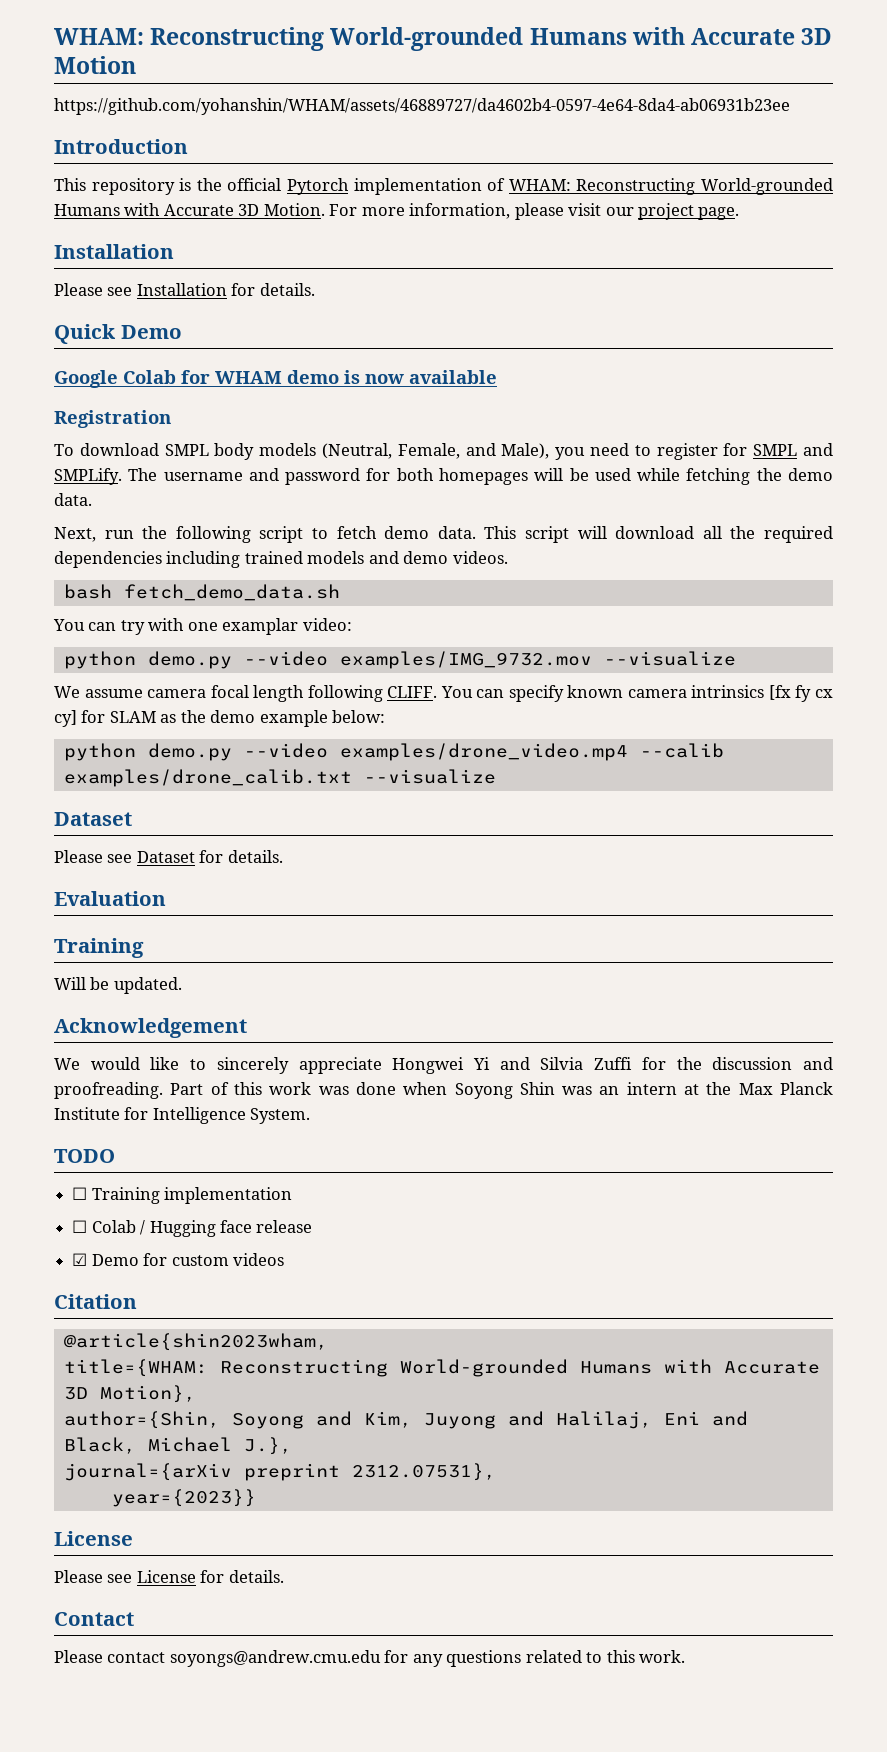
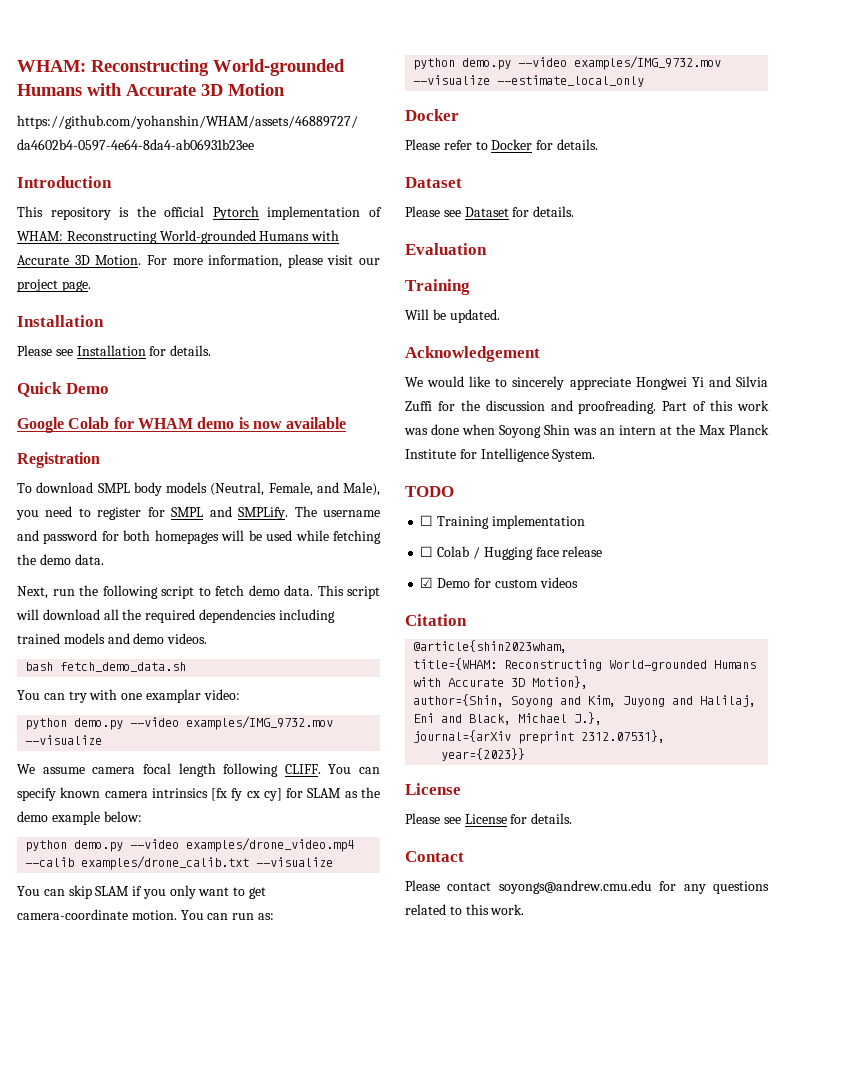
(496, 776) none -> [17,885,267,899] [17,909,274,920] [413,56,722,70] [413,75,645,87] [405,109,459,121] [405,139,598,150] // You can skip SLAM if you only want to get camera-coordinate motion. You can run as: // python demo.py --video examples/IMG_9732.mov --visualize --estimate_local_only // Docker // Please refer to Docker for details.

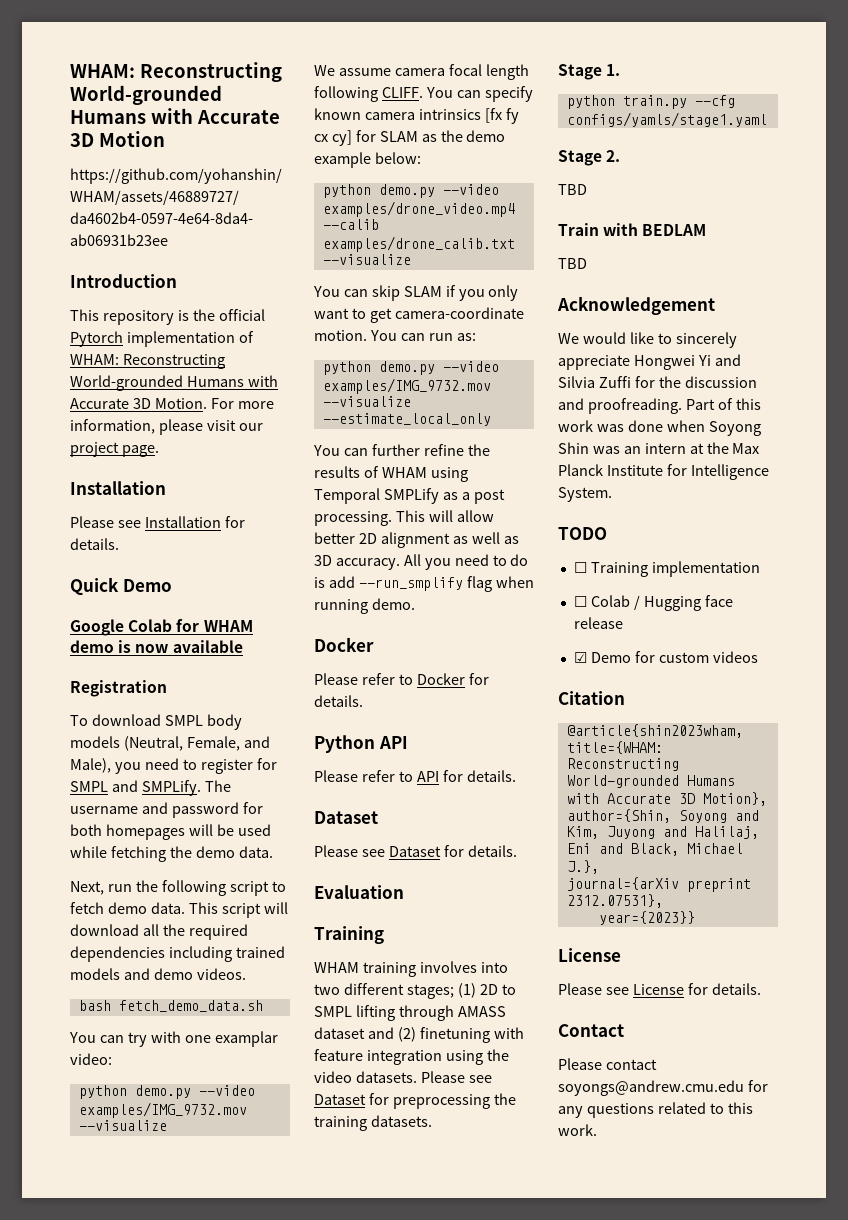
(645, 81) none -> [313,444,490,456] [314,466,468,482] [314,488,505,504] [314,510,494,526] [314,532,519,548] [314,554,529,570] [314,576,534,592] [314,598,415,614] // You can further refine the results of WHAM using Temporal SMPLify as a post processing. This will allow better 2D alignment as well as 3D accuracy. All you need to do is add --run_smplify flag when running demo.
(598, 144) none -> [314,735,408,753] [314,770,516,782] // Python API // Please refer to API for details.
[405,309,500,323] Will be updated. -> [314,961,508,977] [314,983,516,999] [314,1005,506,1021] [314,1027,524,1043] [314,1049,509,1065] [314,1071,492,1083] [314,1093,516,1109] [314,1115,432,1131] [558,64,621,80] [566,95,735,109] [566,112,767,127] [558,150,621,166] [558,184,587,195] [558,223,707,236] [558,258,587,269] WHAM training involves into two different stages; (1) 2D to SMPL lifting through AMASS dataset and (2) finetuning with feature integration using the video datasets. Please see Dataset for preprocessing the training datasets. // Stage 1. // python train.py --cfg configs/yamls/stage1.yaml // Stage 2. // TBD // Train with BEDLAM // TBD

